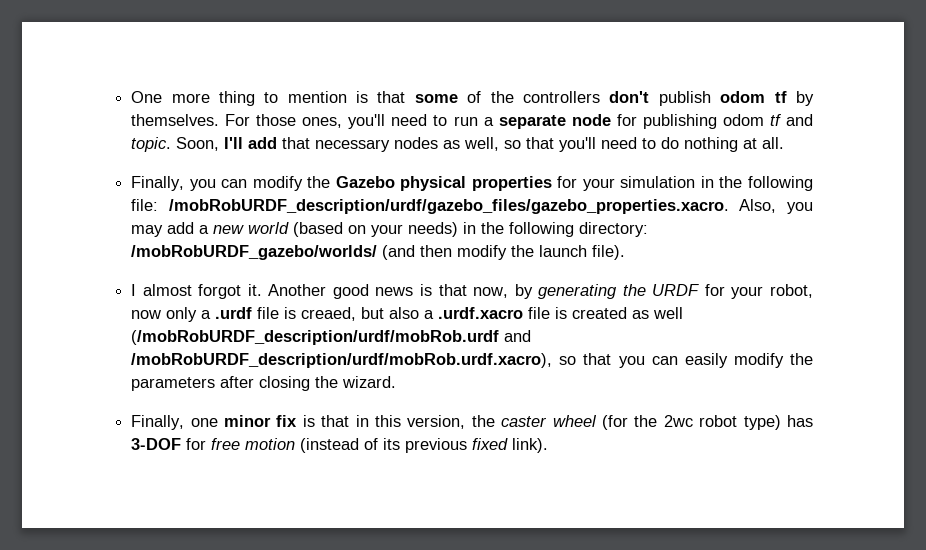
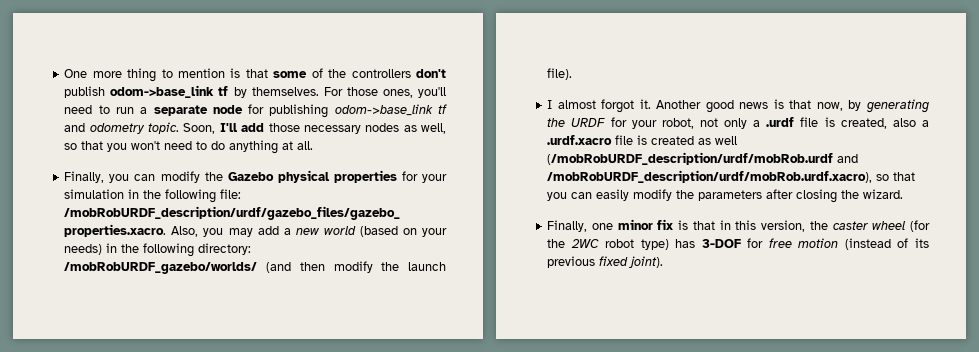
[720,91,766,103] odom -> [110,85,215,98] odom->base_link
[722,114,764,126] odom -> [334,104,433,116] odom->base_link
(813, 120) none -> [89,123,145,134] odometry
[282,137,311,149] that -> [268,123,300,132] those
[559,137,597,152] you'll -> [107,141,161,152] you won't
[684,137,739,152] nothing -> [229,140,279,154] anything
[131,310,162,319] now -> [699,118,718,127] not
[301,307,385,321] creaed, but -> [840,118,887,129] created,
[663,415,693,427] 2wc -> [570,239,599,248] 2WC
[512,438,549,453] link). -> [629,256,664,268] joint).

